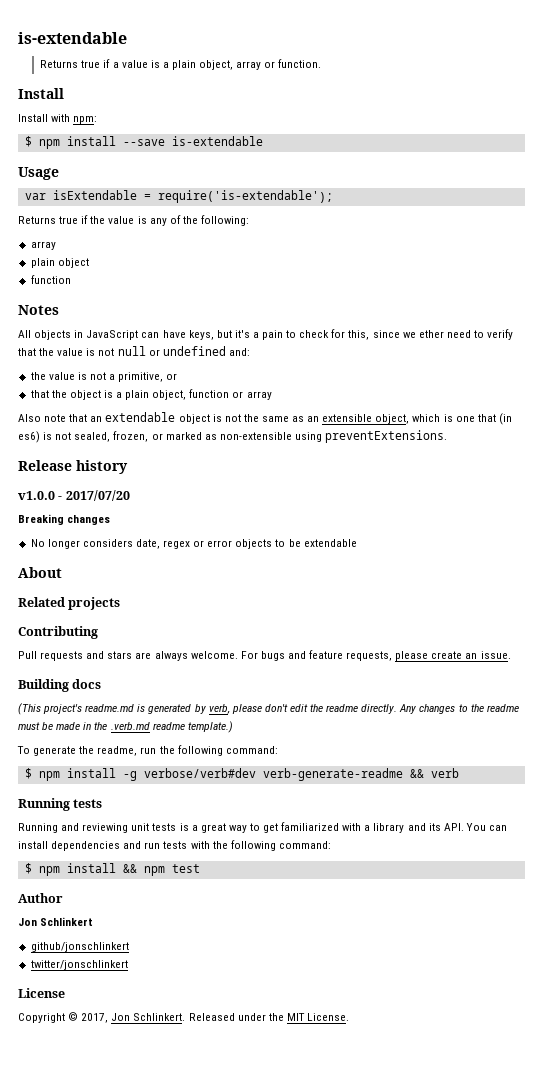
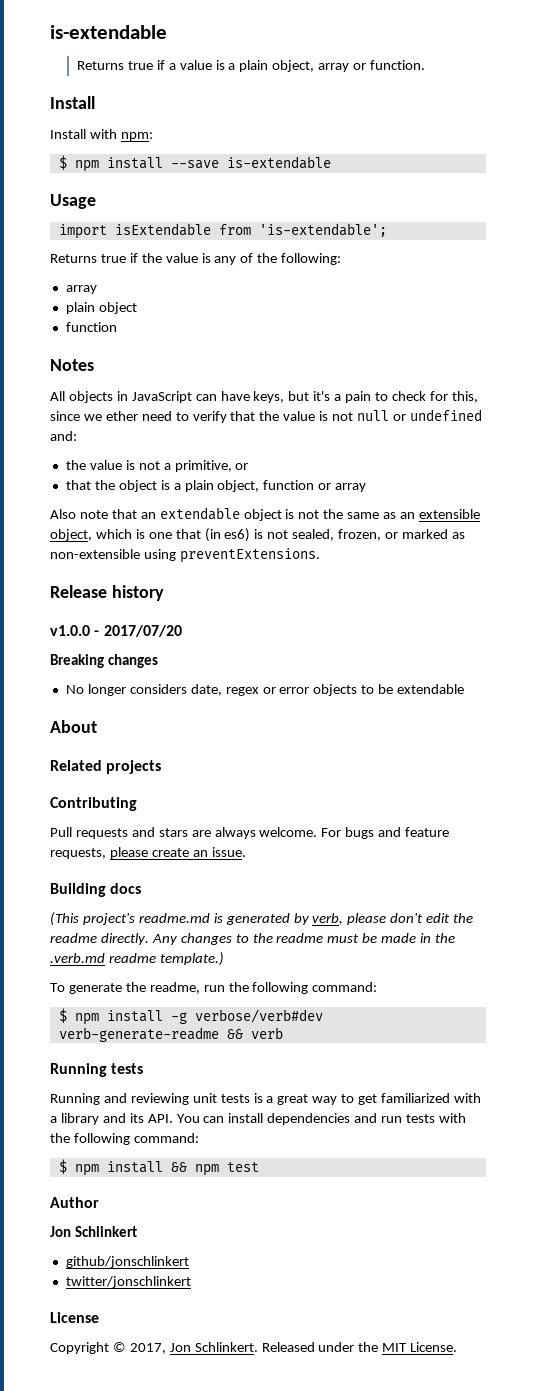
[24,190,333,203] var isExtendable = require('is-extendable'); -> [58,223,387,239] import isExtendable from 'is-extendable';

